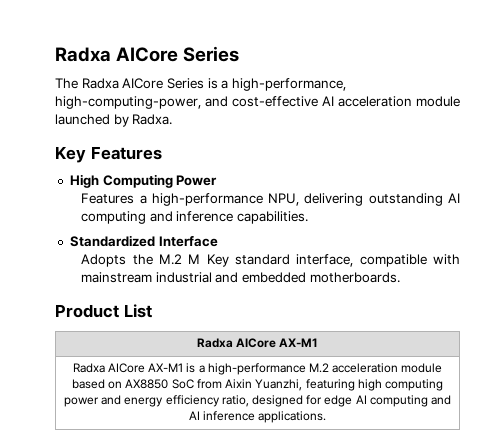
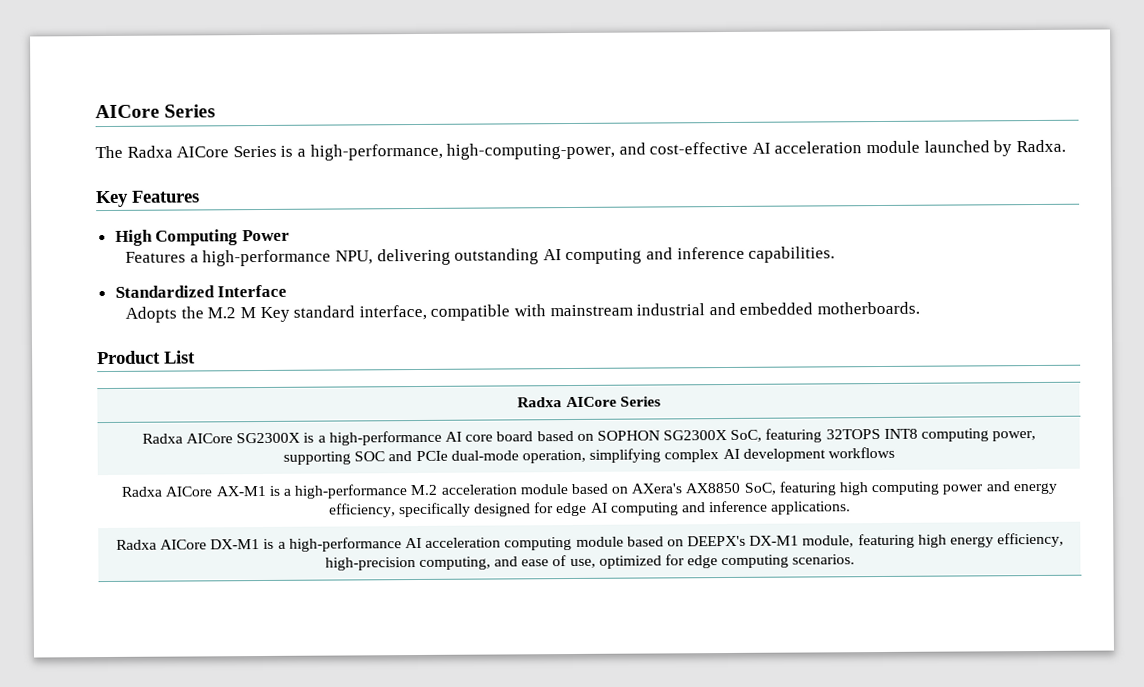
[55,47,111,62] Radxa -> (95, 111) none
[279,338,319,347] AX-M1 -> [619,396,661,407] [141,428,1037,446] [283,446,895,465] Series // Radxa AICore SG2300X is a high-performance AI core board based on SOPHON SG2300X SoC, featuring 32TOPS INT8 computing power, supporting SOC and PCIe dual-mode operation, simplifying complex AI development workflows
[125,379,303,391] AX8850 SoC from Aixin Yuanzhi, -> [631,482,776,495] AXera's AX8850 SoC,
[165,395,249,407] efficiency ratio, -> [328,502,471,518] efficiency, specifically
[188,411,200,420] AI -> (706, 507) none
(327, 417) none -> [115,532,1065,552] [324,554,856,571] // Radxa AICore DX-M1 is a high-performance AI acceleration computing module based on DEEPX's DX-M1 module, featuring high energy efficiency, high-precision computing, and ease of use, optimized for edge computing scenarios.

